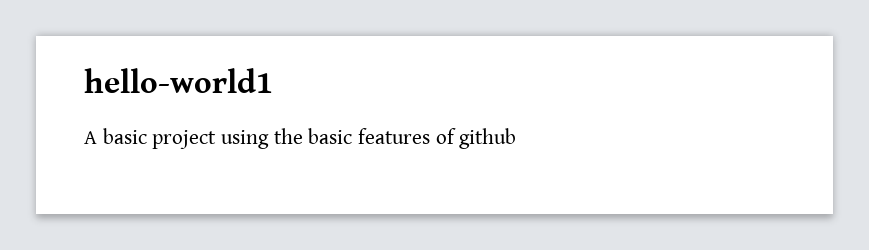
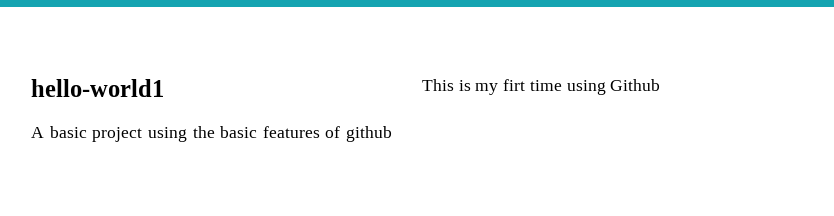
(517, 138) none -> [422,79,661,95] This is my firt time using Github

